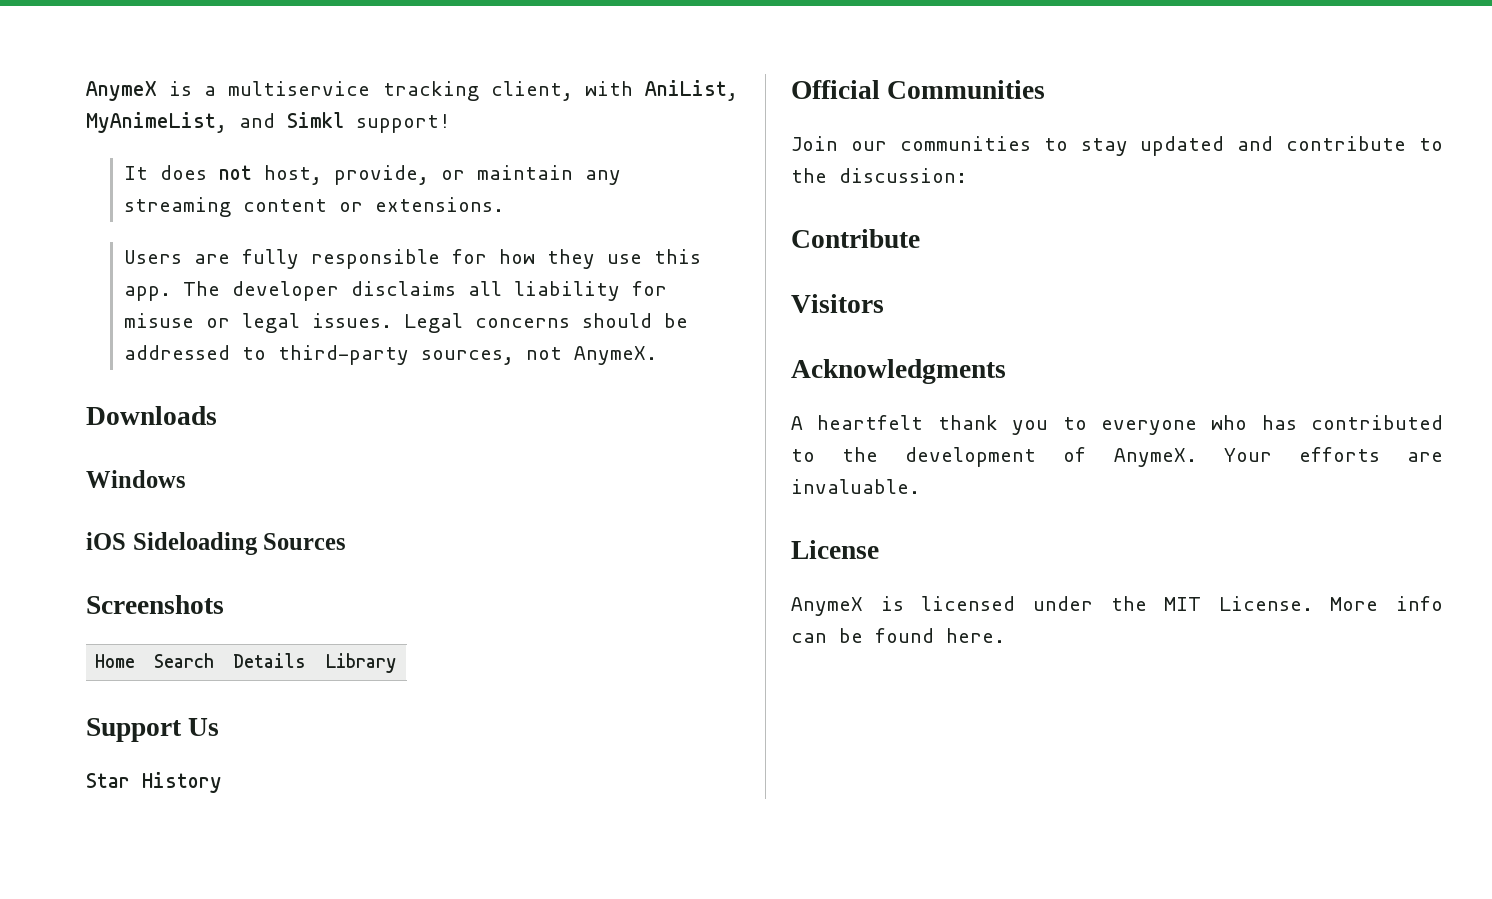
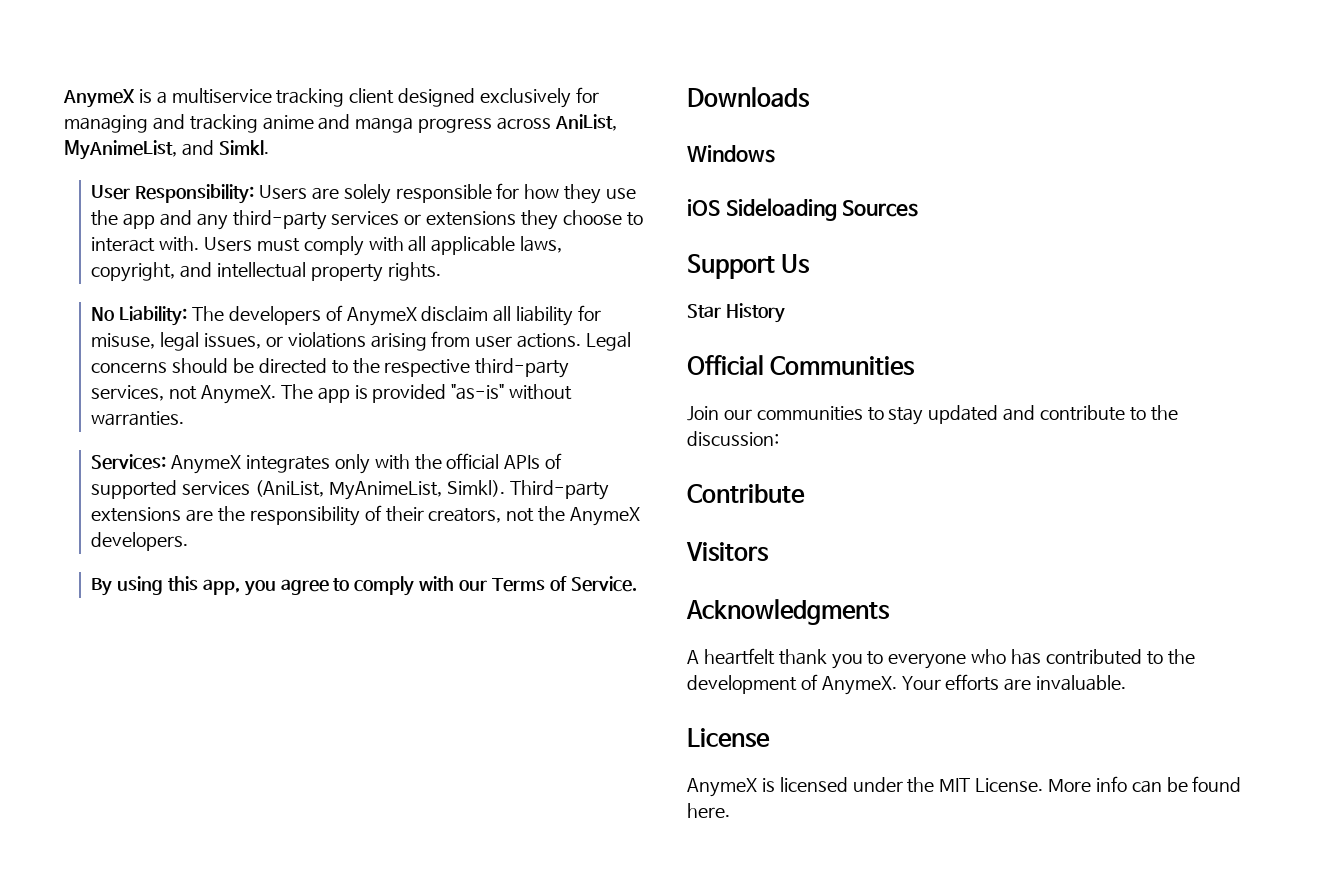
[490,80,738,101] [86,112,451,133] [124,165,622,185] [124,197,505,217] client, with AniList, MyAnimeList, and Simkl support! // It does not host, provide, or maintain any streaming content or extensions. // -> [349,87,599,108] [64,114,617,133] [64,140,269,160] [91,184,255,204] client designed exclusively for managing and tracking anime and manga progress across AniList, MyAnimeList, and Simkl. // User Responsibility:
[242,249,300,269] fully -> [343,184,391,204] solely
[654,249,702,264] [124,281,668,301] [124,313,689,333] [124,345,658,365] this app. The developer disclaims all liability for misuse or legal issues. Legal concerns should be addressed to third-party sources, not AnymeX. -> [91,210,643,230] [91,236,563,256] [91,262,441,282] [91,305,601,326] [91,331,631,351] [91,358,570,378] [91,384,573,404] [91,411,185,426] [91,453,563,474] [91,480,609,500] [91,505,640,526] [91,532,189,551] [91,576,637,596] the app and any third-party services or extensions they choose to interact with. Users must comply with all applicable laws, copyright, and intellectual property rights. // No Liability: The developers of AnymeX disclaim all liability for misuse, legal issues, or violations arising from user actions. Legal concerns should be directed to the respective third-party services, not AnymeX. The app is provided "as-is" without warranties. // Services: AnymeX integrates only with the official APIs of supported services (AniList, MyAnimeList, Simkl). Third-party extensions are the responsibility of their creators, not the AnymeX developers. // By using this app, you agree to comply with our Terms of Service.
[86,595,224,614] [95,654,136,668] [154,653,215,668] [233,653,307,668] [326,653,397,673] // Screenshots // Home | Search | Details | Library -> (919, 208) none

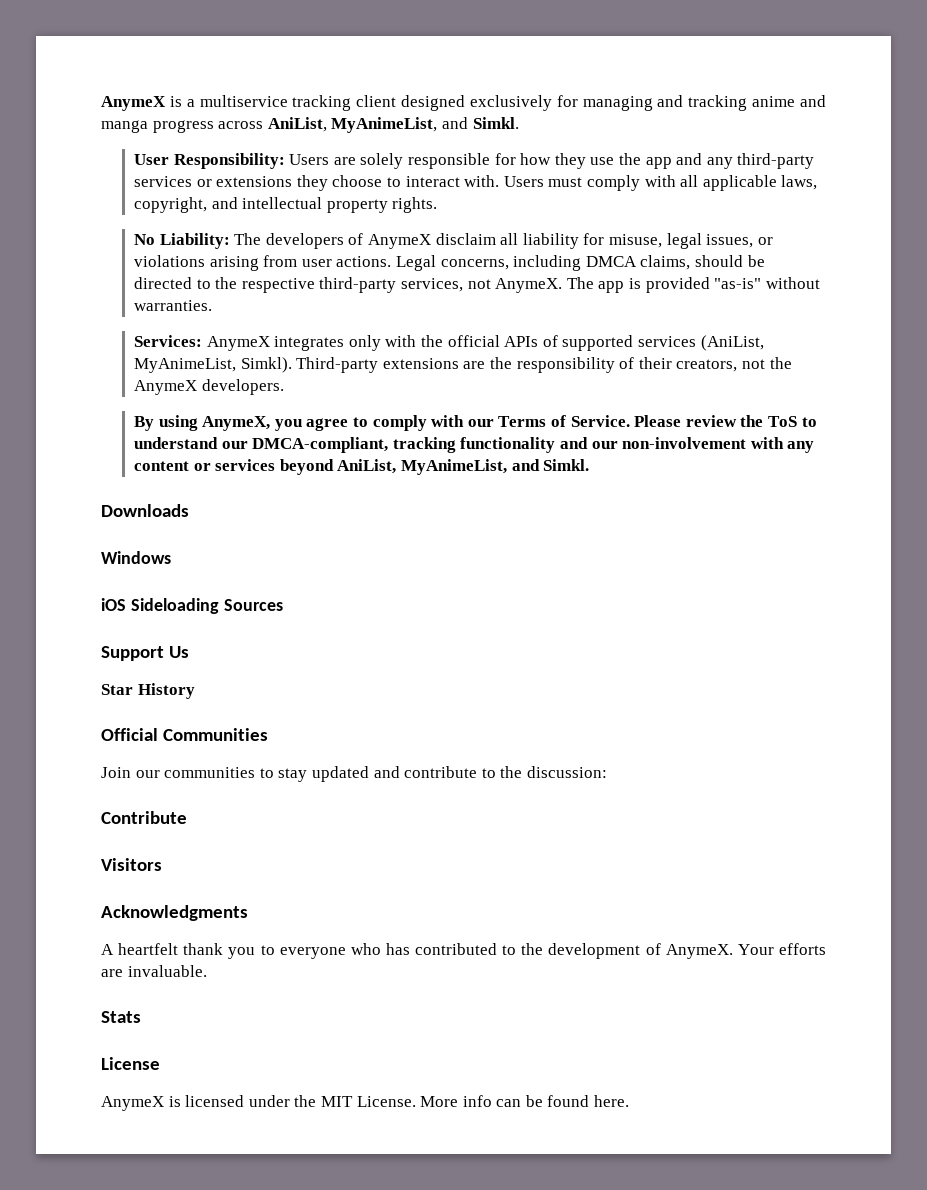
[91,362,168,373] concerns -> [440,255,691,271] concerns, including DMCA claims,
[167,576,240,595] this app, -> [202,416,271,431] AnymeX,
(637, 584) none -> [634,415,817,427] [134,437,815,453] [134,459,590,475] Please review the ToS to understand our DMCA-compliant, tracking functionality and our non-involvement with any content or services beyond AniList, MyAnimeList, and Simkl.
(1127, 683) none -> [101,1011,141,1023] // Stats

